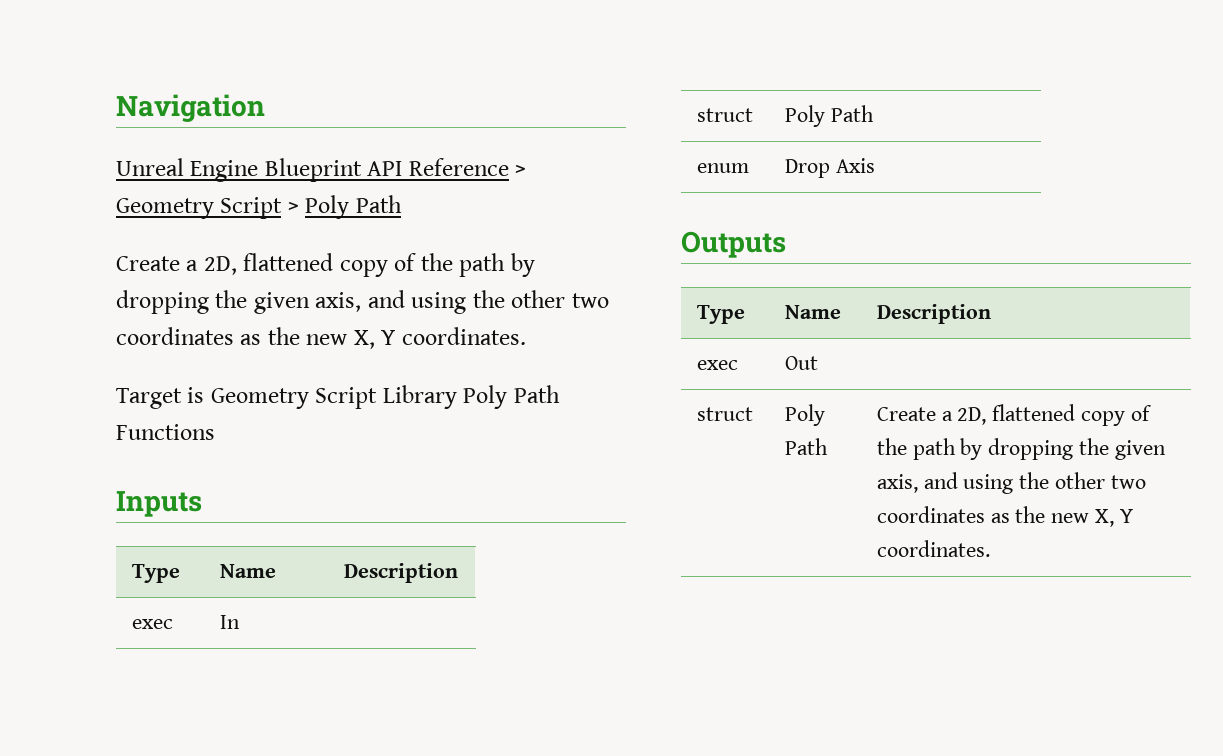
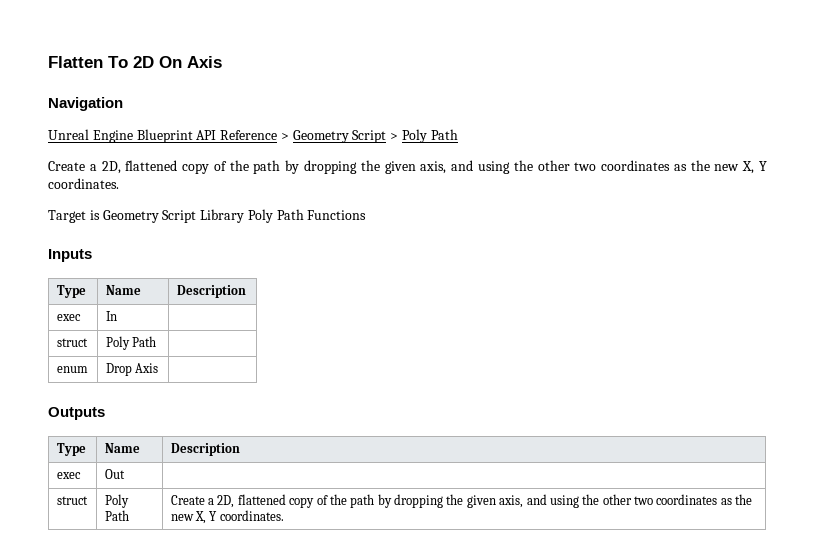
(116, 108) none -> [48,56,222,68] Flatten To 2D On Axis //

